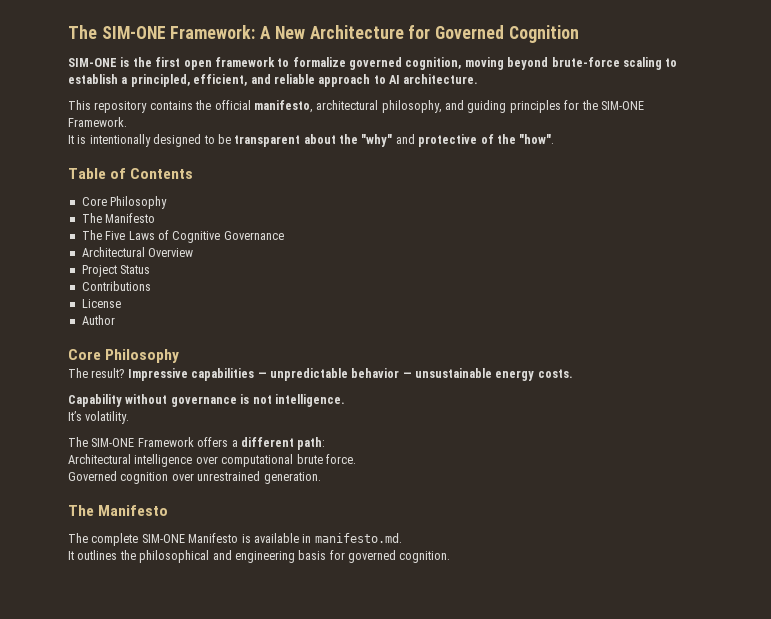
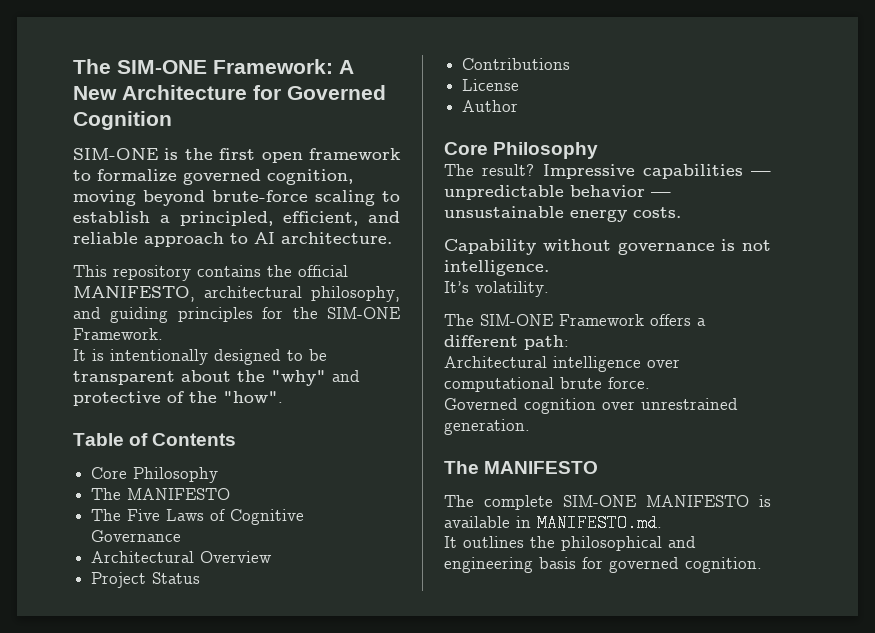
[253,100,313,113] manifesto, -> [73,286,195,302] MANIFESTO,
[105,213,156,223] Manifesto -> [127,488,231,500] MANIFESTO
[98,505,169,516] Manifesto -> [484,461,599,474] MANIFESTO
[188,533,239,543] Manifesto -> [646,495,749,507] MANIFESTO
[314,533,402,543] manifesto.md. -> [537,514,662,532] MANIFESTO.md.

